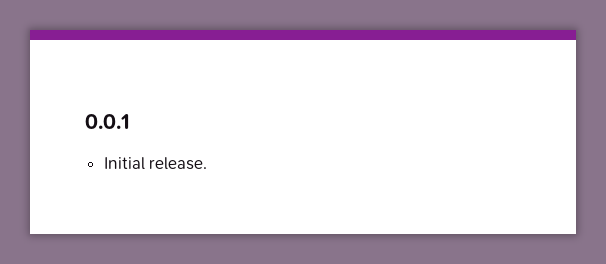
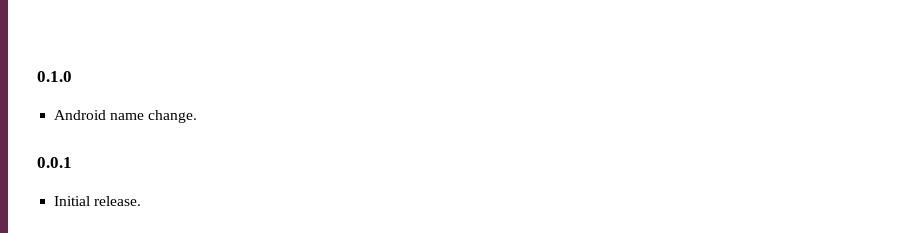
(85, 121) none -> [37,71,72,82] [54,110,198,123] 0.1.0 // Android name change. //

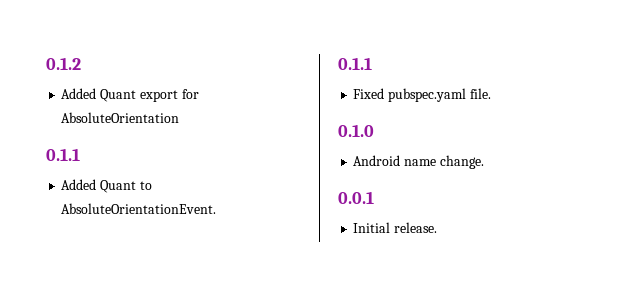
(37, 76) none -> [46,57,81,70] [61,88,199,102] [61,112,180,123] [46,148,80,161] [61,179,152,193] [61,203,217,214] [338,57,372,70] [353,88,491,102] 0.1.2 // Added Quant export for AbsoluteOrientation // 0.1.1 // Added Quant to AbsoluteOrientationEvent. // 0.1.1 // Fixed pubspec.yaml file. //

